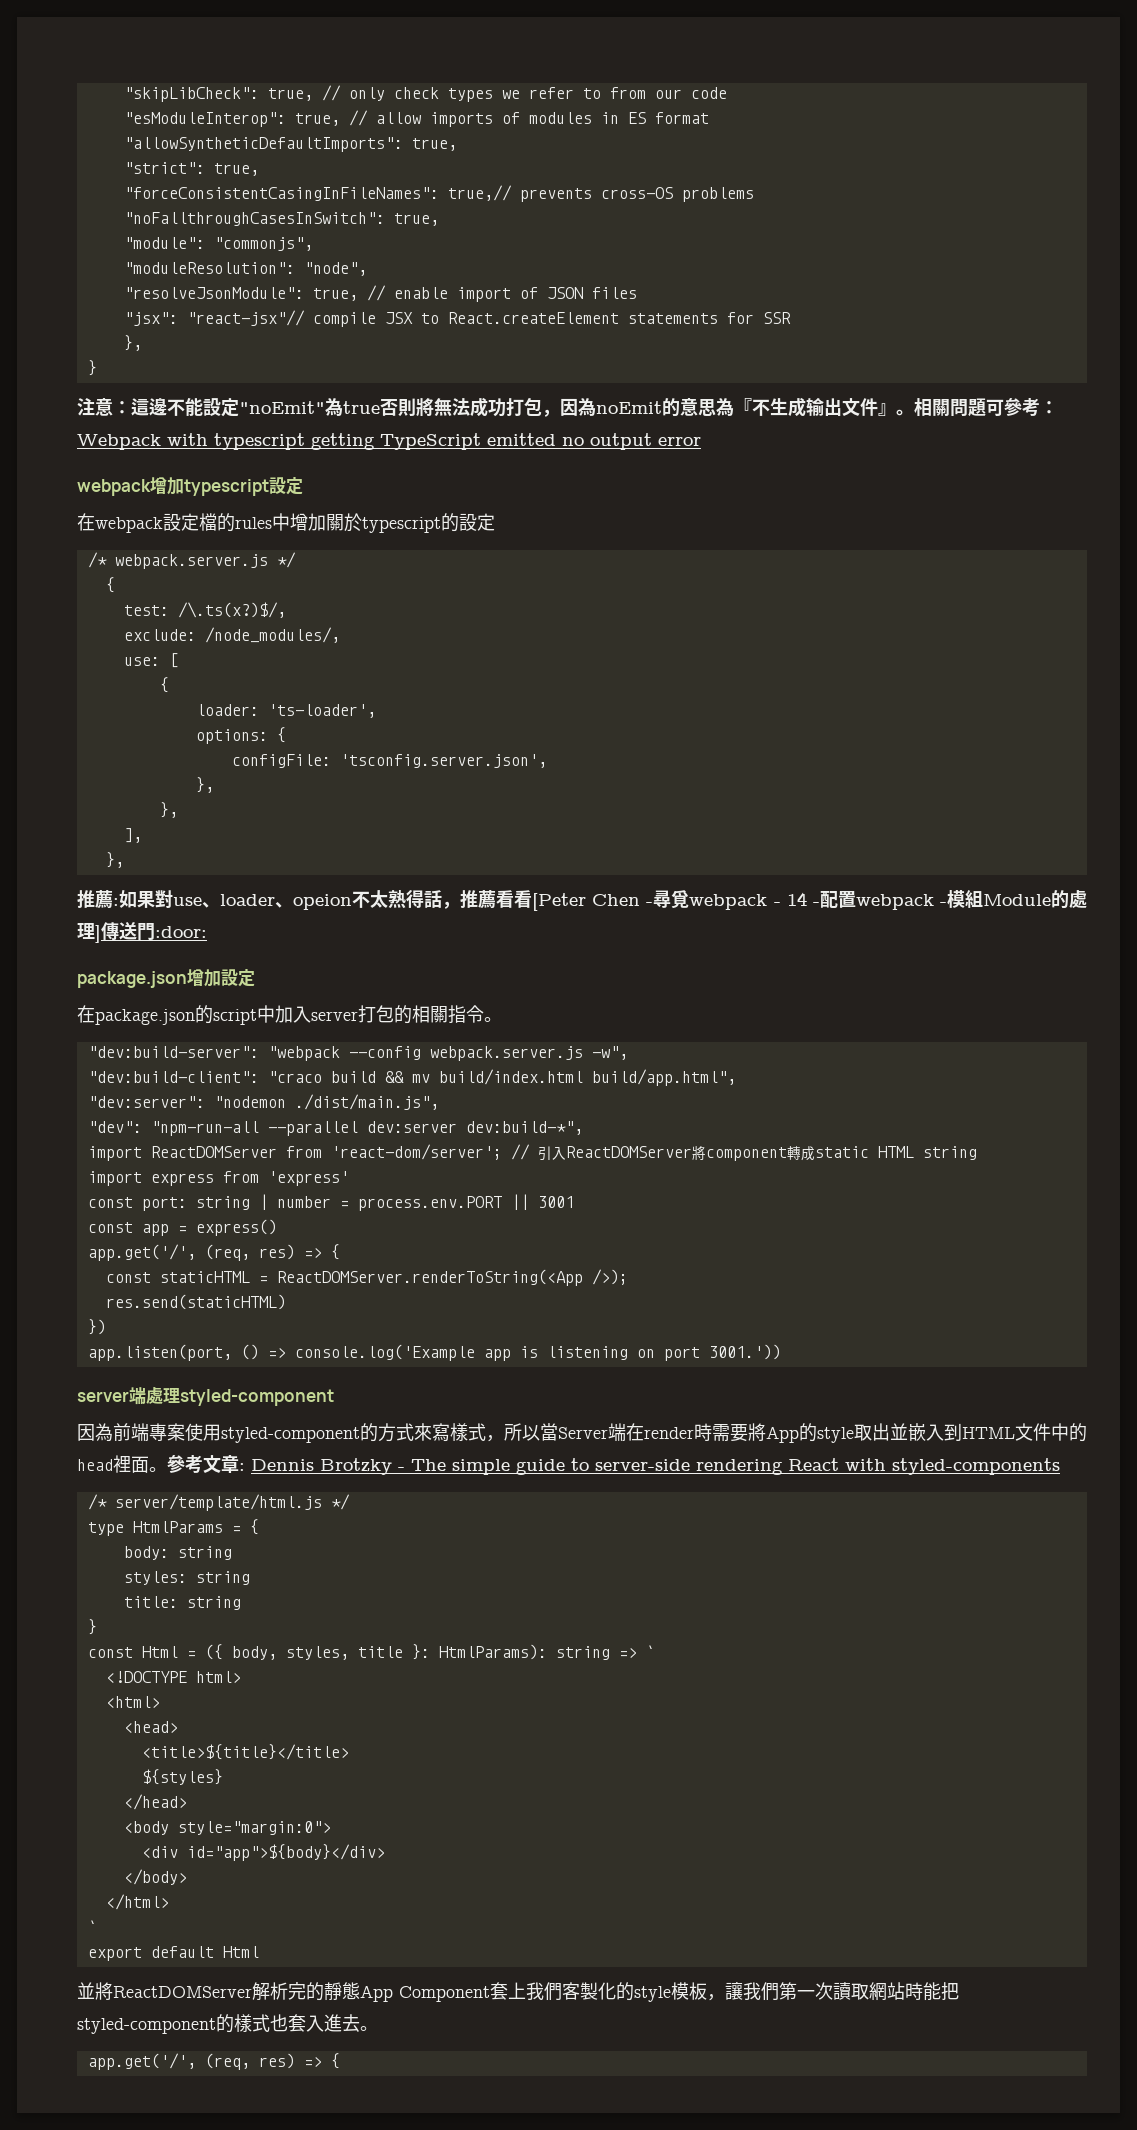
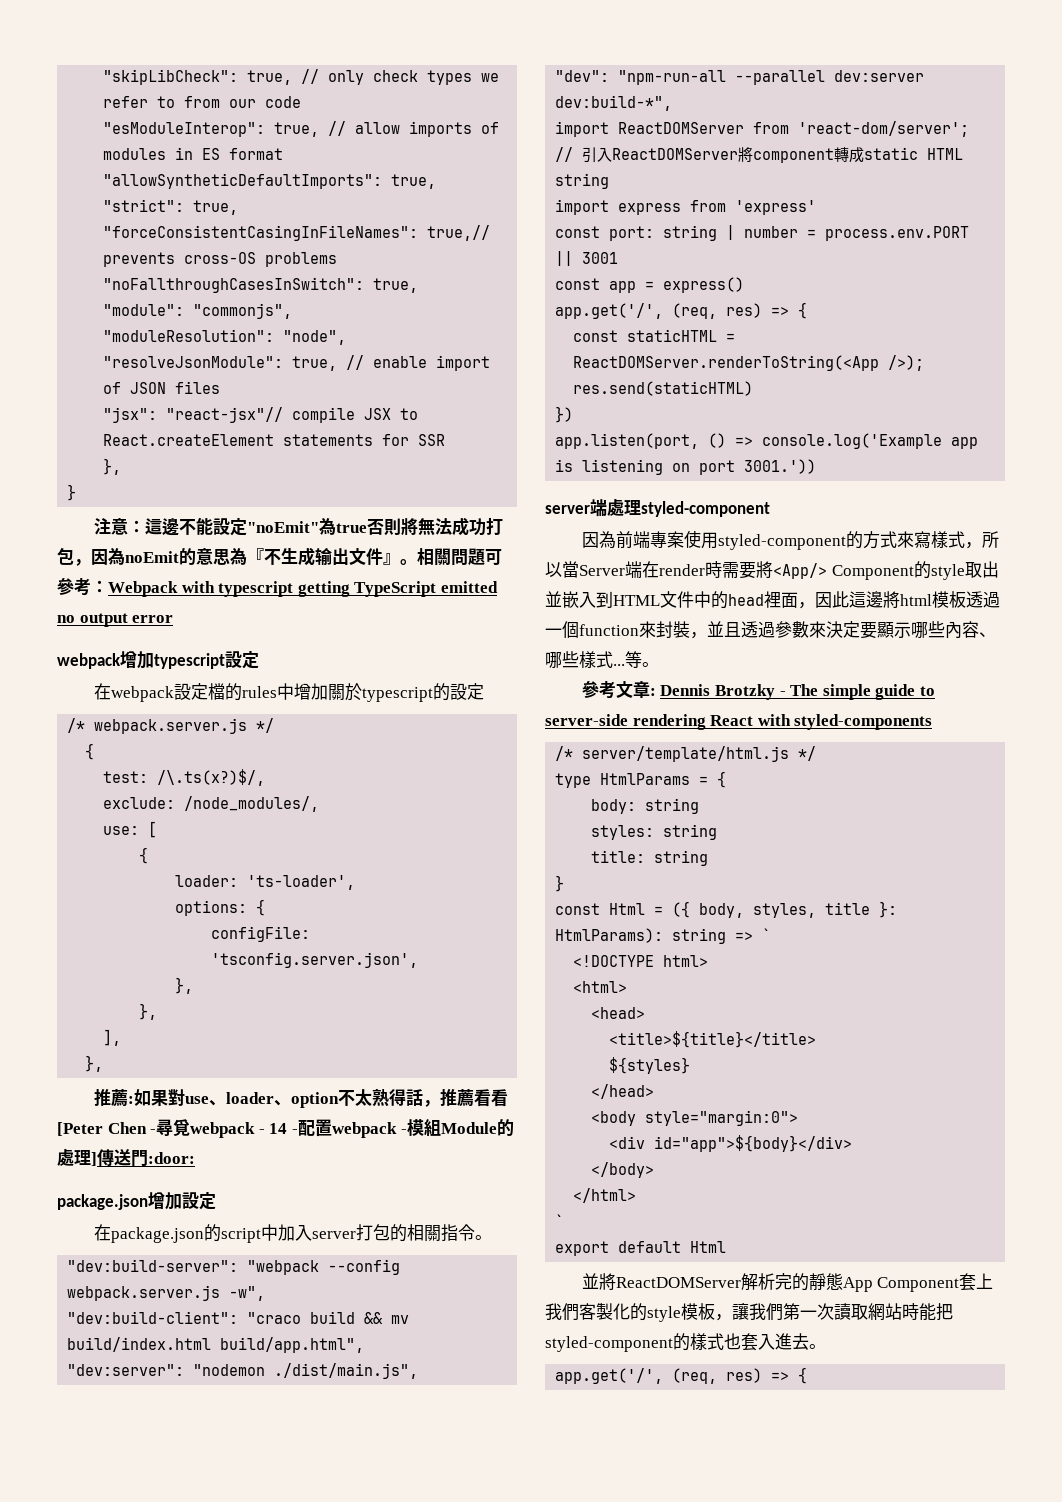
[293,894,352,910] opeion -> [290,1092,339,1108] option
[766,1426,799,1443] App -> [773,563,914,580] <App/> Component
[149,1467,167,1472] 。 -> [798,591,1000,609] [545,621,996,639] [545,651,659,669] ，因此這邊將html模板透過一個function來封裝，並且透過參數來決定要顯示哪些內容、哪些樣式...等。 //

